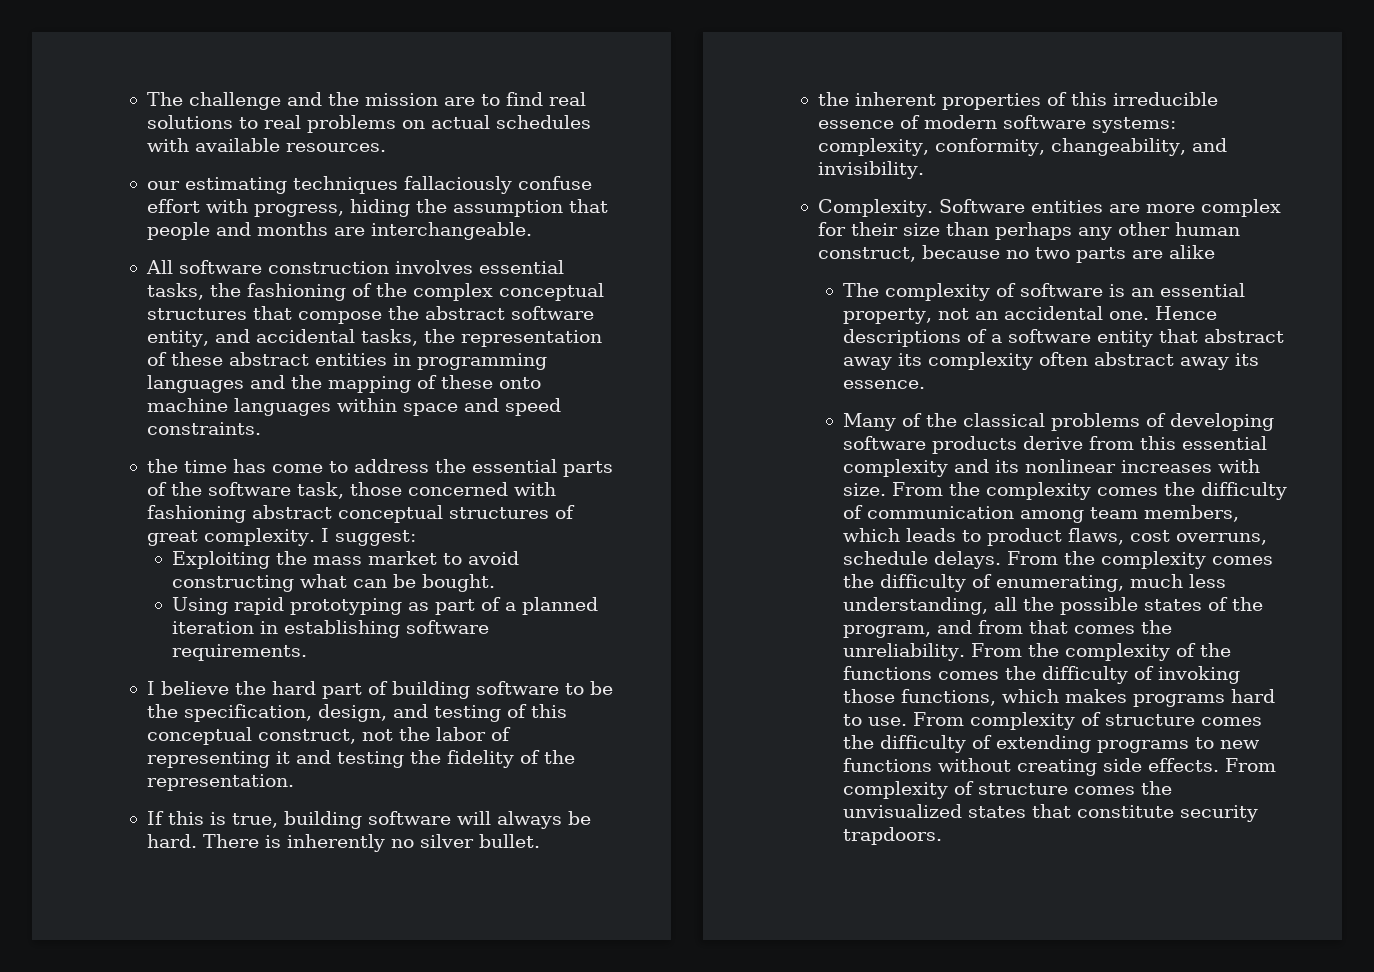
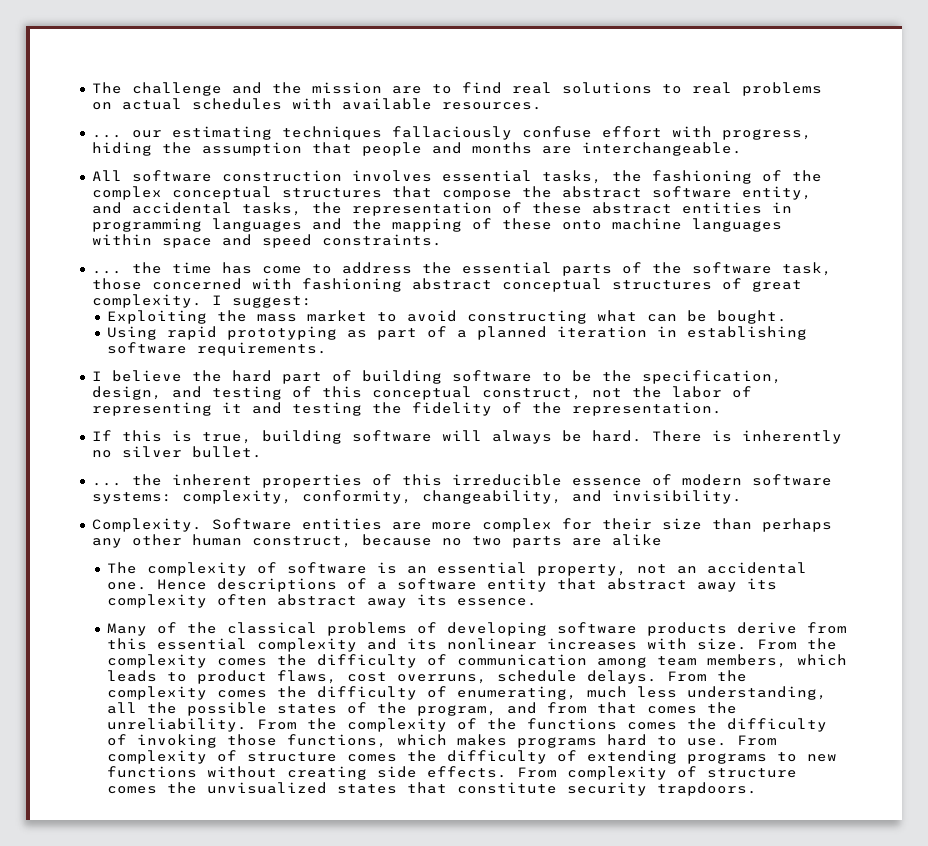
(386, 147) none -> [91,134,122,138] ...
(261, 428) none -> [91,270,122,274] ...
(540, 841) none -> [91,482,122,486] ...

